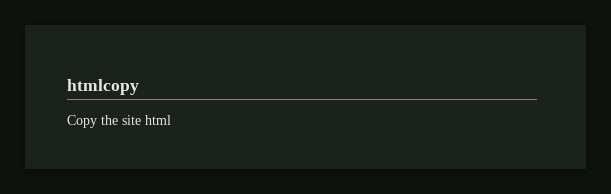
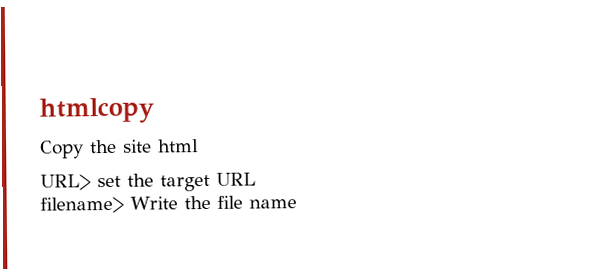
(171, 120) none -> [40,172,256,192] [40,195,297,214] // URL> set the target URL // filename> Write the file name

